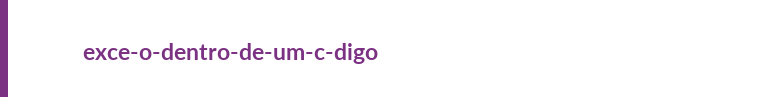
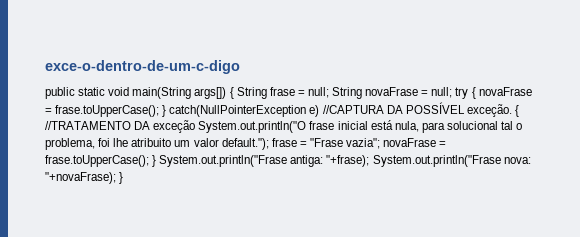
(378, 53) none -> [45,87,532,99] [45,102,519,117] [45,120,523,133] [45,138,447,150] [45,155,531,167] [45,172,124,184] // public static void main(String args[]) { String frase = null; String novaFrase = null; try { novaFrase = frase.toUpperCase(); } catch(NullPointerException e) //CAPTURA DA POSSÍVEL exceção. { //TRATAMENTO DA exceção System.out.println("O frase inicial está nula, para solucional tal o problema, foi lhe atribuito um valor default."); frase = "Frase vazia"; novaFrase = frase.toUpperCase(); } System.out.println("Frase antiga: "+frase); System.out.println("Frase nova: "+novaFrase); }

